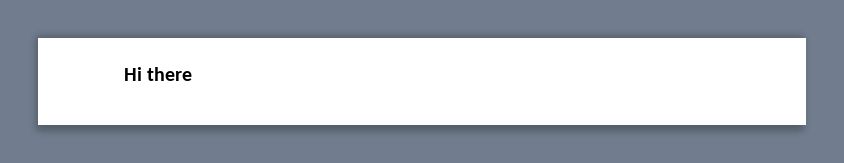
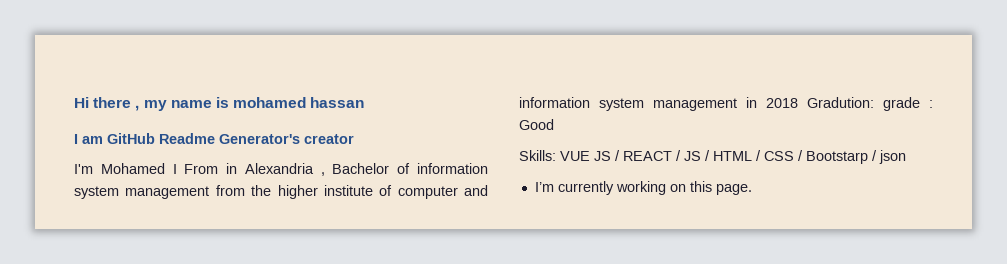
(193, 74) none -> [135,97,365,111] [74,133,354,144] [74,163,488,176] [74,185,488,199] [519,97,933,111] [519,119,554,130] [519,150,906,164] [534,181,752,195] , my name is mohamed hassan // I am GitHub Readme Generator's creator // I'm Mohamed I From in Alexandria , Bachelor of information system management from the higher institute of computer and information system management in 2018 Gradution: grade : Good // Skills: VUE JS / REACT / JS / HTML / CSS / Bootstarp / json // I’m currently working on this page.

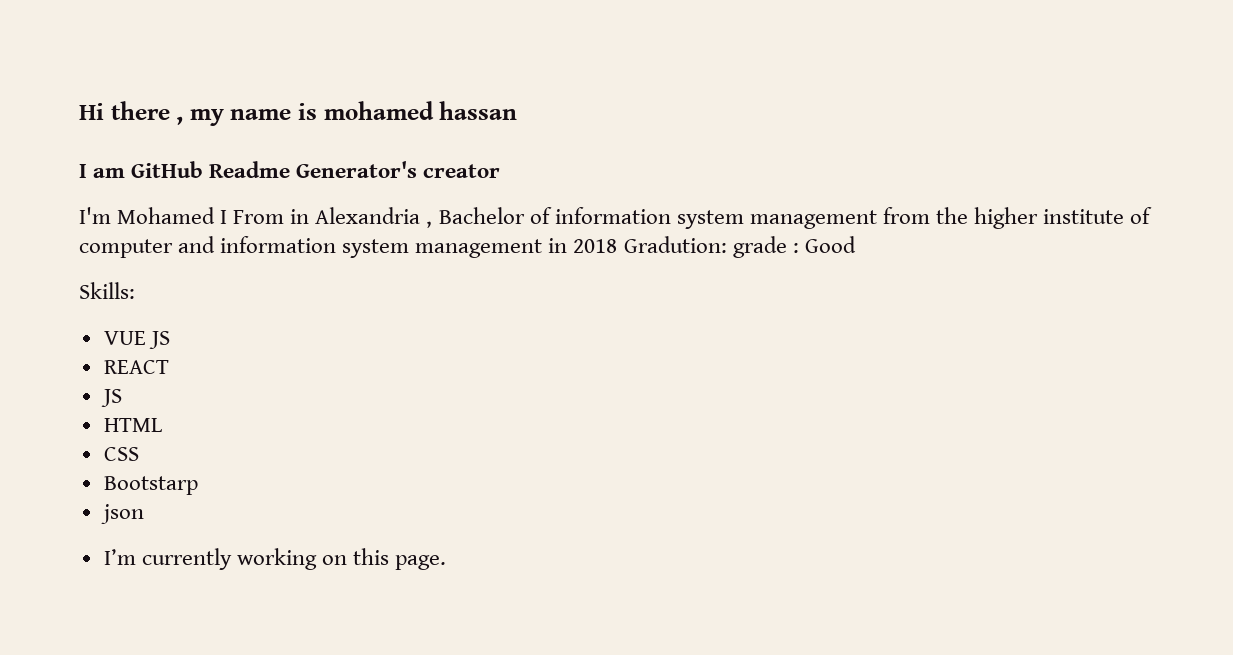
(556, 155) none -> (135, 290) //
[615,150,620,161] / -> (170, 340) //
[676,150,710,161] / JS / -> [100,389,122,407] // JS //
[756,150,761,161] / -> (162, 425) //
[798,150,803,161] / -> (139, 454) //
[872,150,877,161] / -> (198, 485) //

